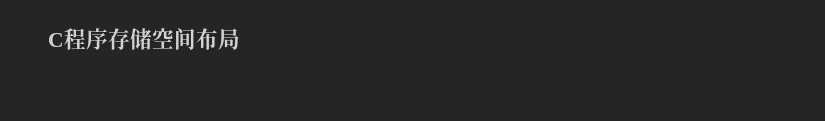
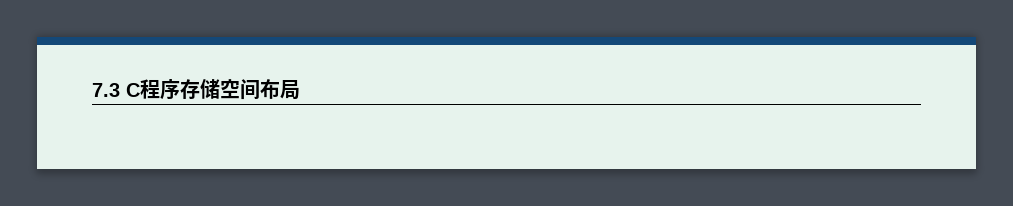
(48, 40) none -> [92,83,120,97] 7.3

